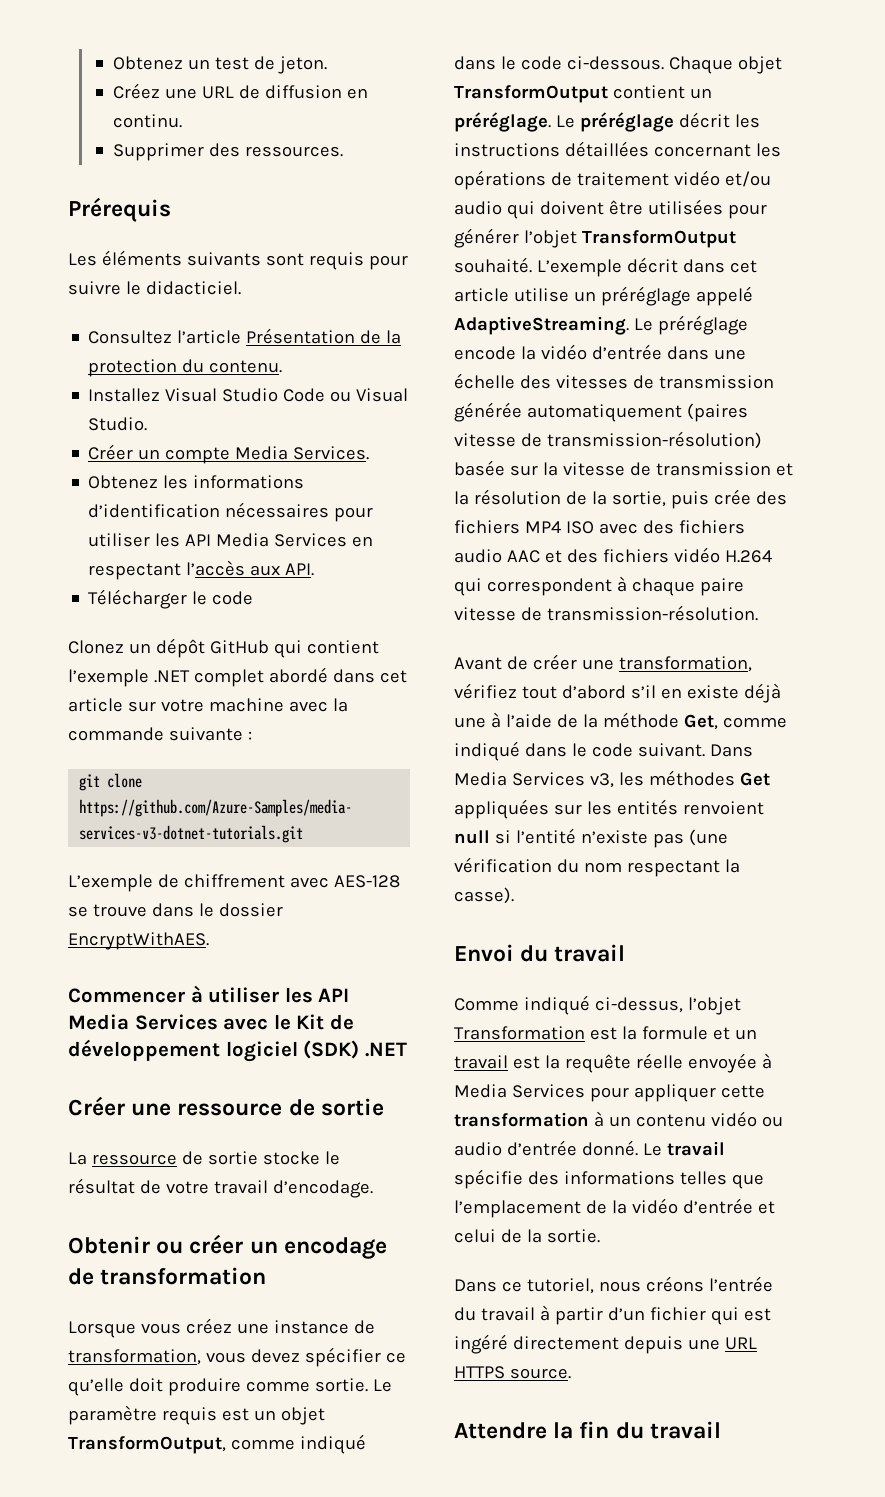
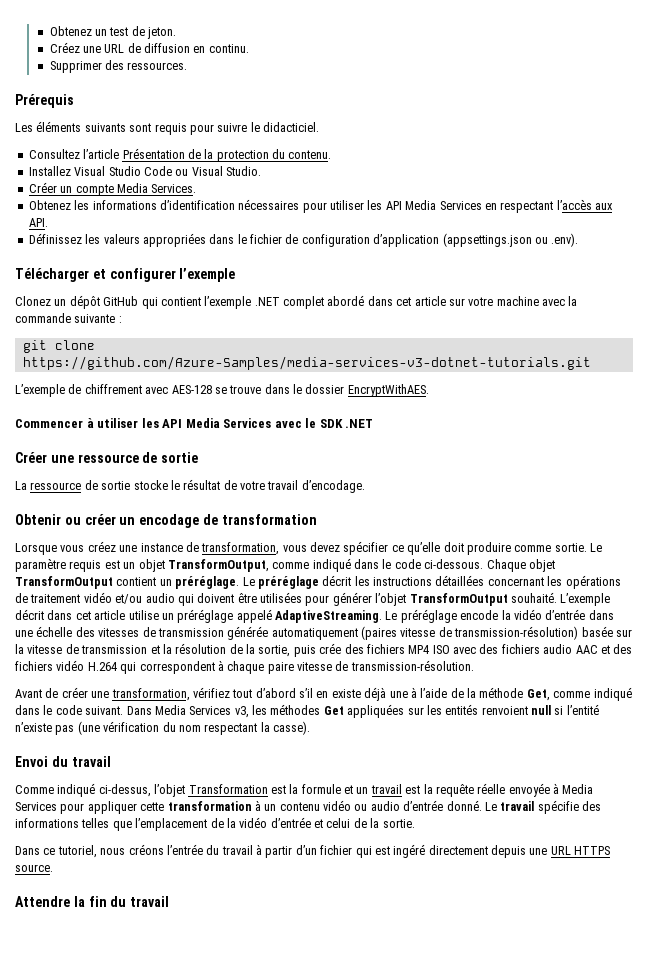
[88,589,254,609] Télécharger le code -> [28,233,579,247] [15,268,236,282] Définissez les valeurs appropriées dans le fichier de configuration d’application (appsettings.json ou .env). // Télécharger et configurer l’exemple
[296,1014,354,1030] [68,1039,360,1062] Kit de développement logiciel (SDK) -> [319,419,343,428] SDK

